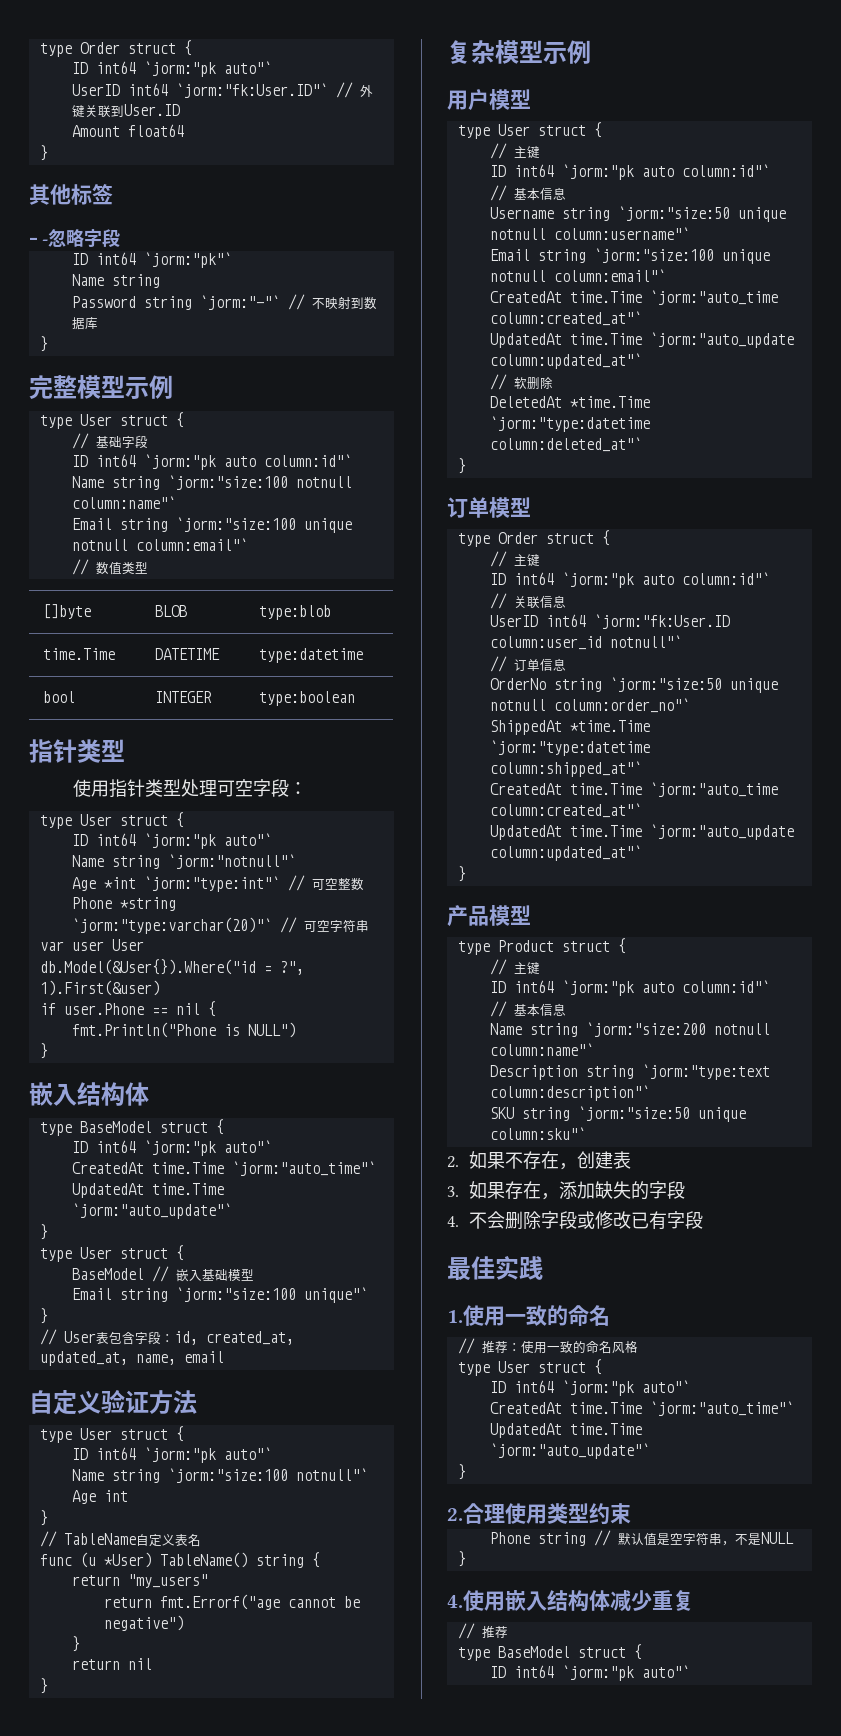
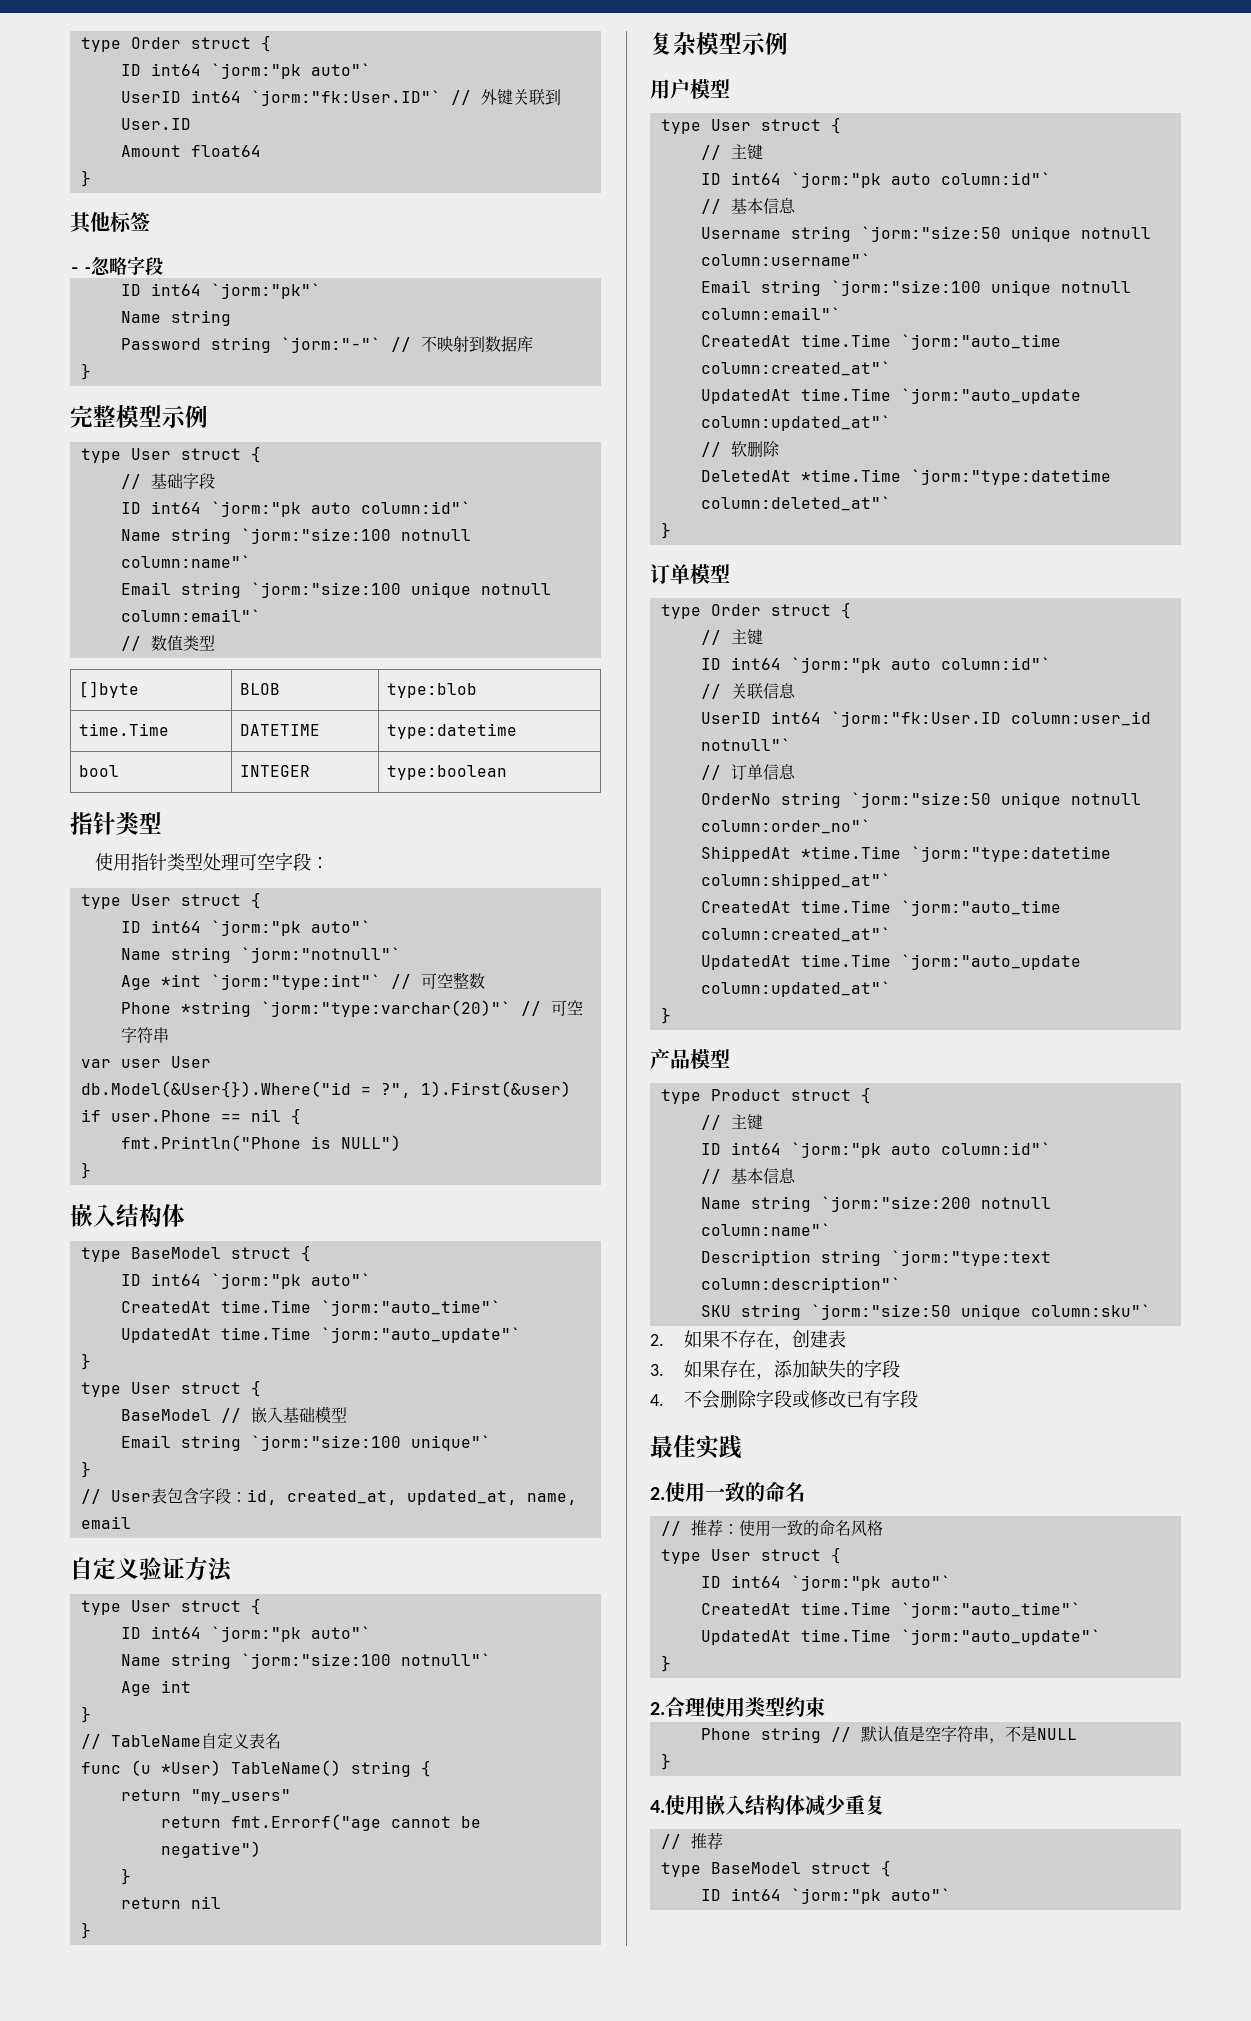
[447,1310,463,1323] 1. -> [650,1487,665,1500] 2.

